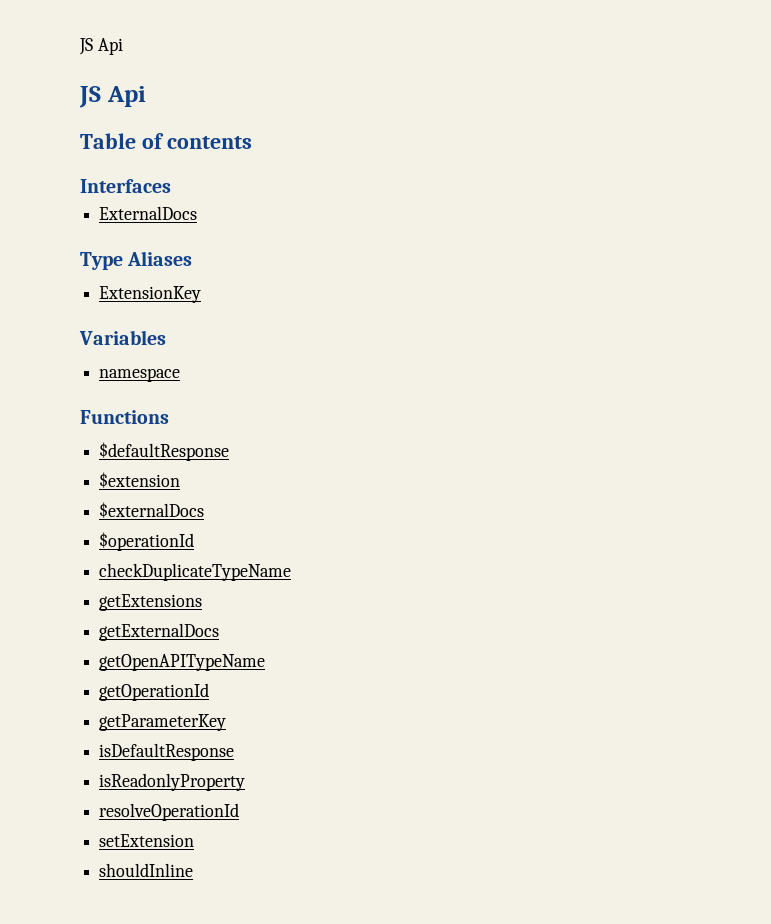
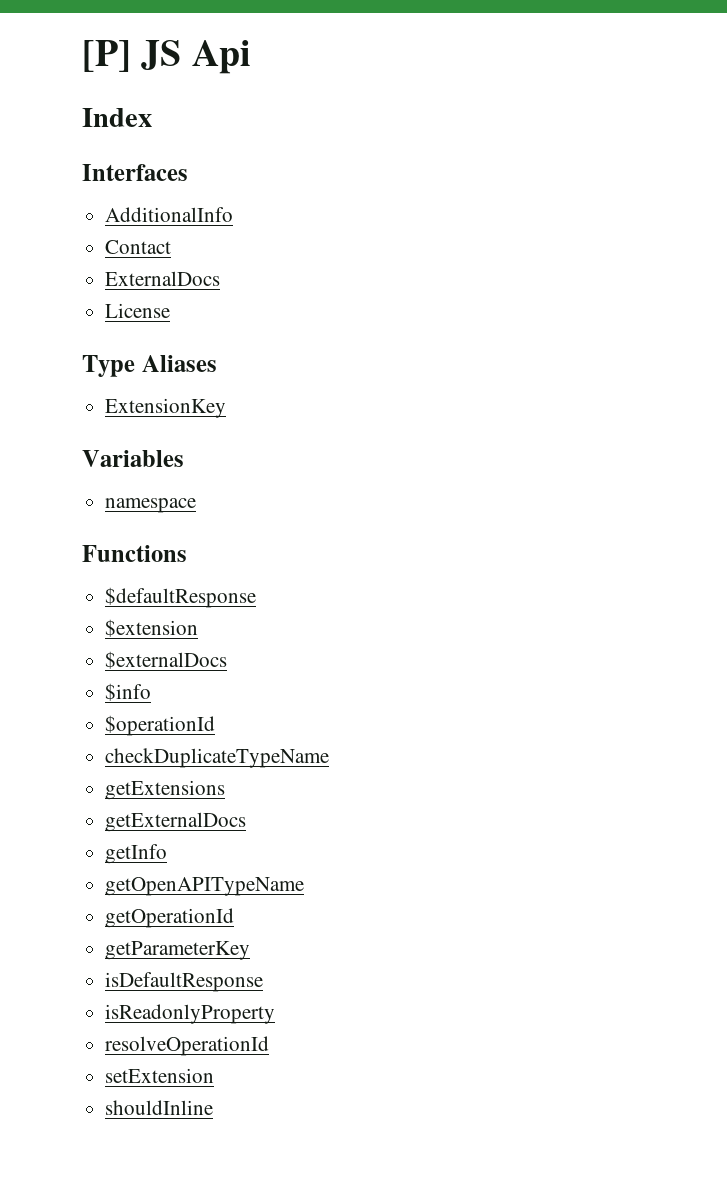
[79,38,123,55] [79,86,146,108] [80,133,252,149] JS Api // JS Api // Table of contents -> [82,40,251,74] [82,108,152,127] [P] JS Api // Index
(171, 186) none -> [105,207,234,222] [105,240,172,254] // AdditionalInfo // Contact
(198, 213) none -> [105,303,171,318] // License
(205, 510) none -> [105,683,152,701] // $info
(220, 632) none -> [105,844,168,864] // getInfo

